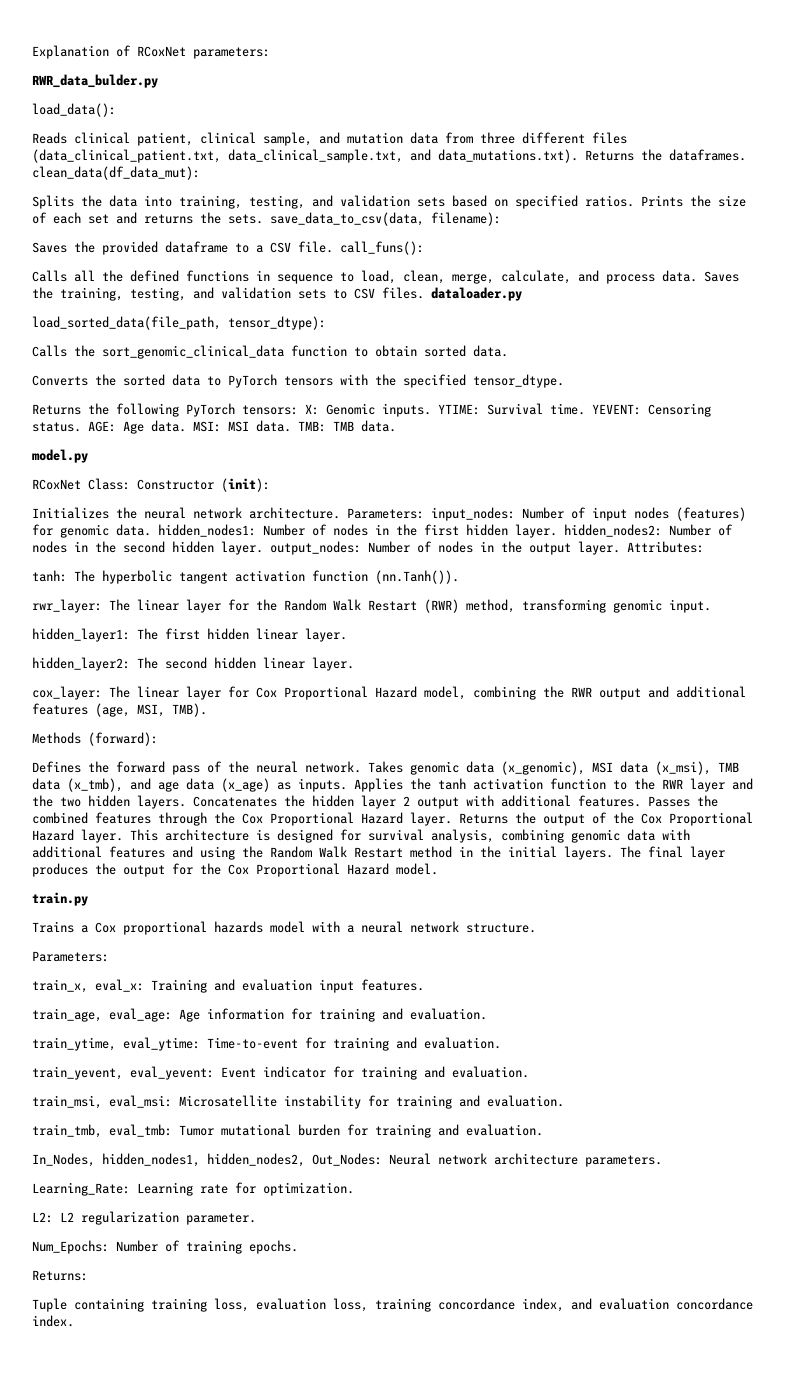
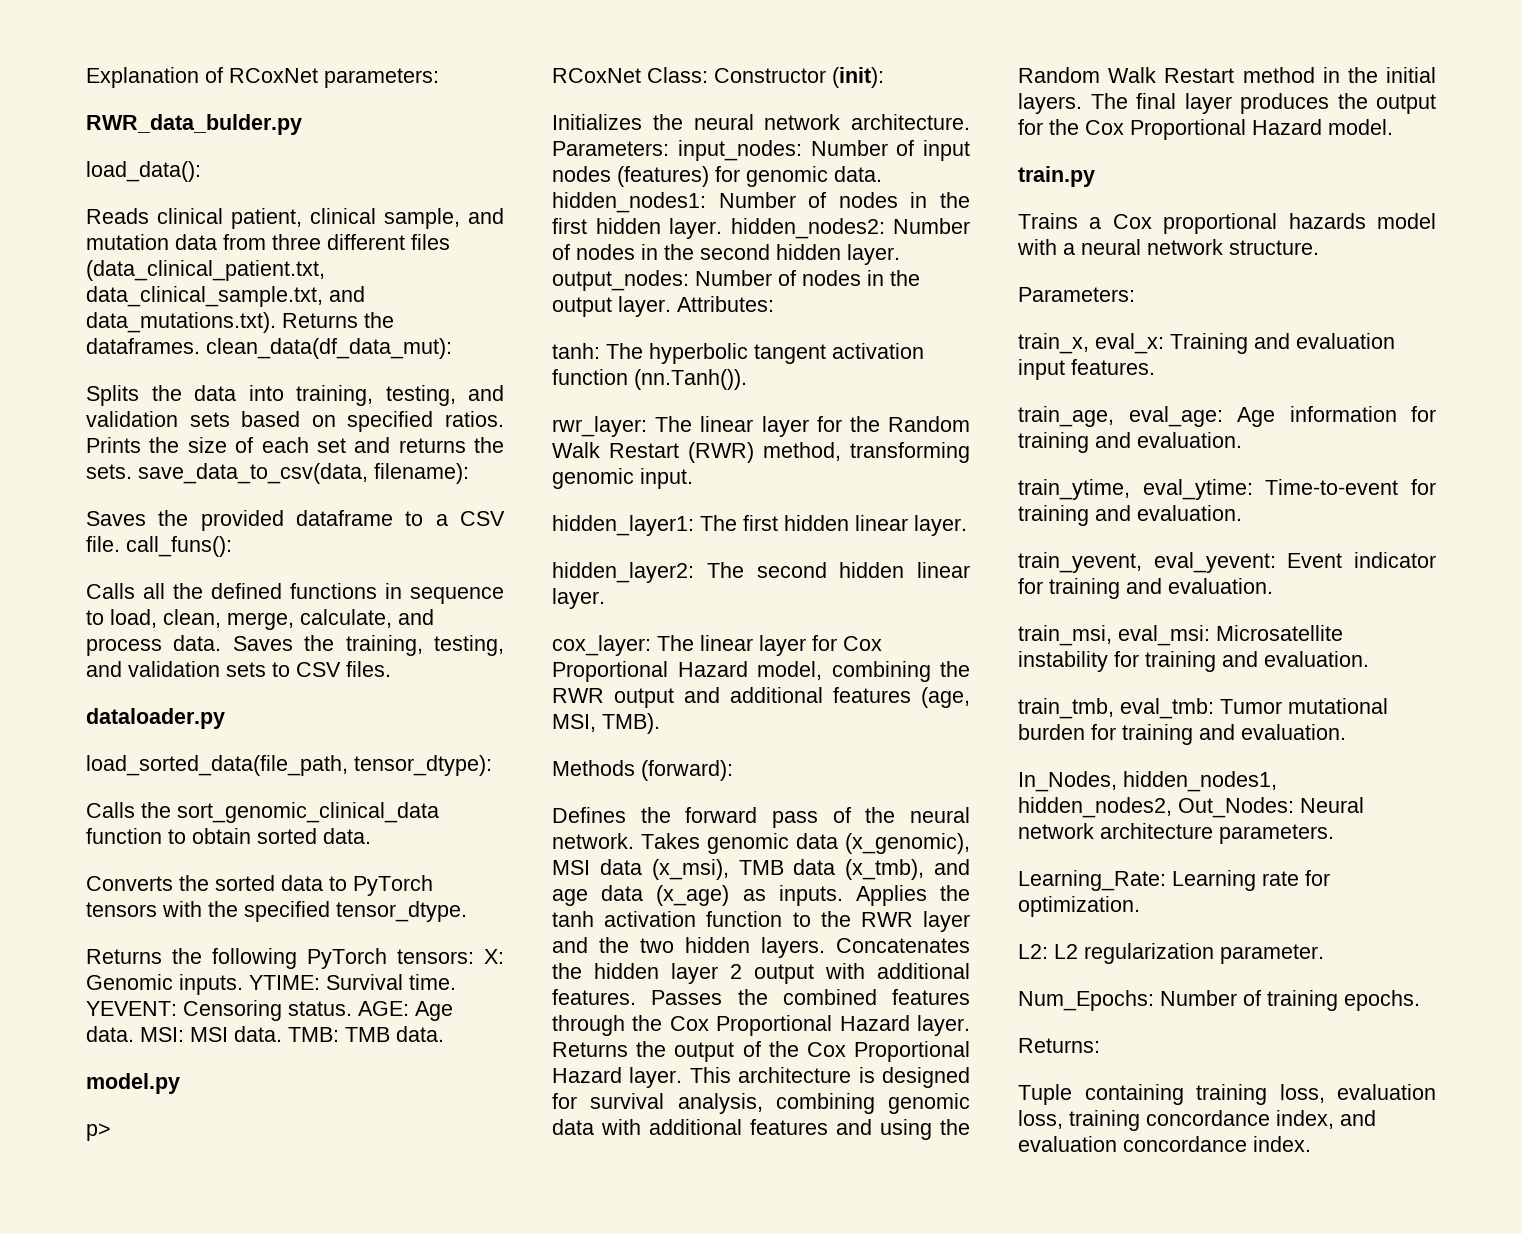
(424, 293) none -> (391, 669) //
(88, 456) none -> [86,1123,111,1141] // p>

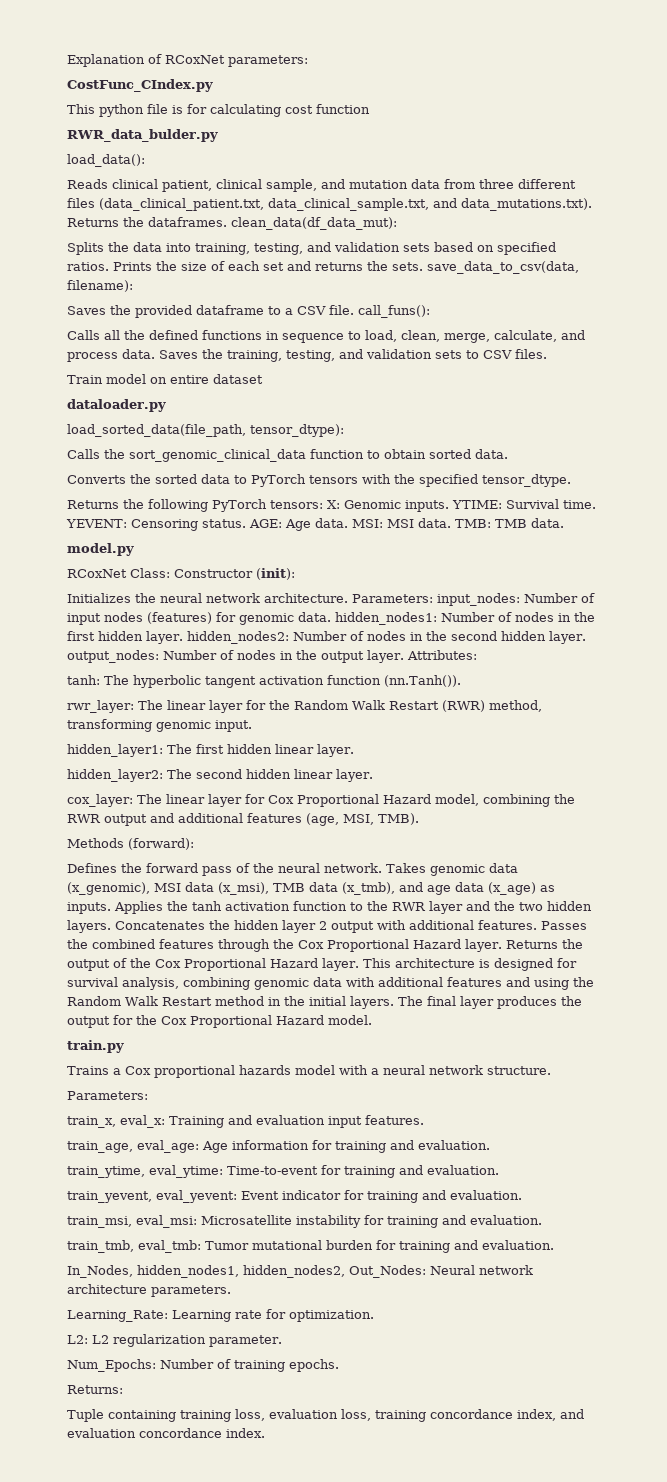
(439, 78) none -> [67,79,213,92] [67,104,370,117] // CostFunc_CIndex.py // This python file is for calculating cost function
(391, 669) none -> [67,374,263,384] // Train model on entire dataset
[86,1123,111,1141] // p> -> (134, 549) none

